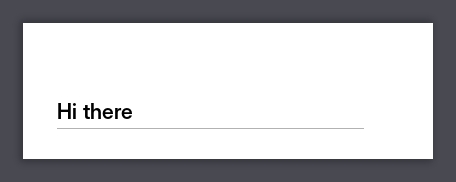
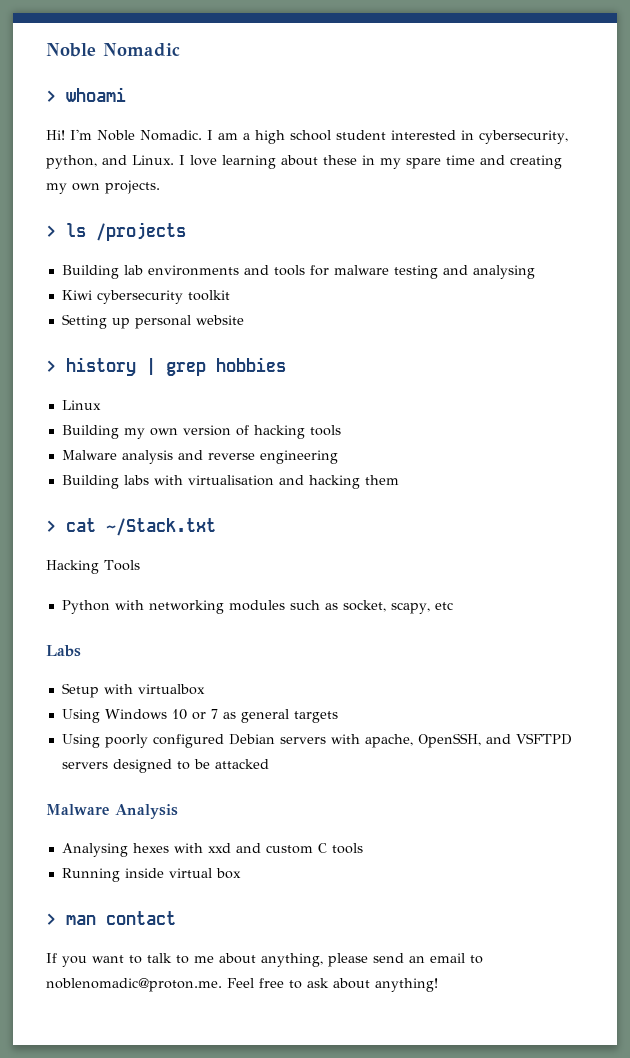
[57,103,133,119] Hi there -> [46,43,180,57] [46,87,126,102] [46,129,568,144] [46,155,562,169] [46,180,160,194] [46,222,186,241] [61,265,535,279] [61,290,230,304] [61,314,244,329] [46,357,286,376] [61,400,101,410] [61,425,341,439] [61,450,338,464] [61,475,399,489] [46,518,216,536] [46,560,140,574] [61,600,453,614] [46,645,81,657] [61,683,205,698] [61,709,338,723] [61,733,572,748] [61,759,269,773] [46,804,178,819] [61,843,363,857] [61,868,241,882] [46,911,176,925] [46,953,483,967] [46,978,438,992] Noble Nomadic // > whoami // Hi! I'm Noble Nomadic. I am a high school student interested in cybersecurity, python, and Linux. I love learning about these in my spare time and creating my own projects. // > ls /projects // Building lab environments and tools for malware testing and analysing // Kiwi cybersecurity toolkit // Setting up personal website // > history | grep hobbies // Linux // Building my own version of hacking tools // Malware analysis and reverse engineering // Building labs with virtualisation and hacking them // > cat ~/Stack.txt // Hacking Tools // Python with networking modules such as socket, scapy, etc // Labs // Setup with virtualbox // Using Windows 10 or 7 as general targets // Using poorly configured Debian servers with apache, OpenSSH, and VSFTPD servers designed to be attacked // Malware Analysis // Analysing hexes with xxd and custom C tools // Running inside virtual box // > man contact // If you want to talk to me about anything, please send an email to noblenomadic@proton.me. Feel free to ask about anything!

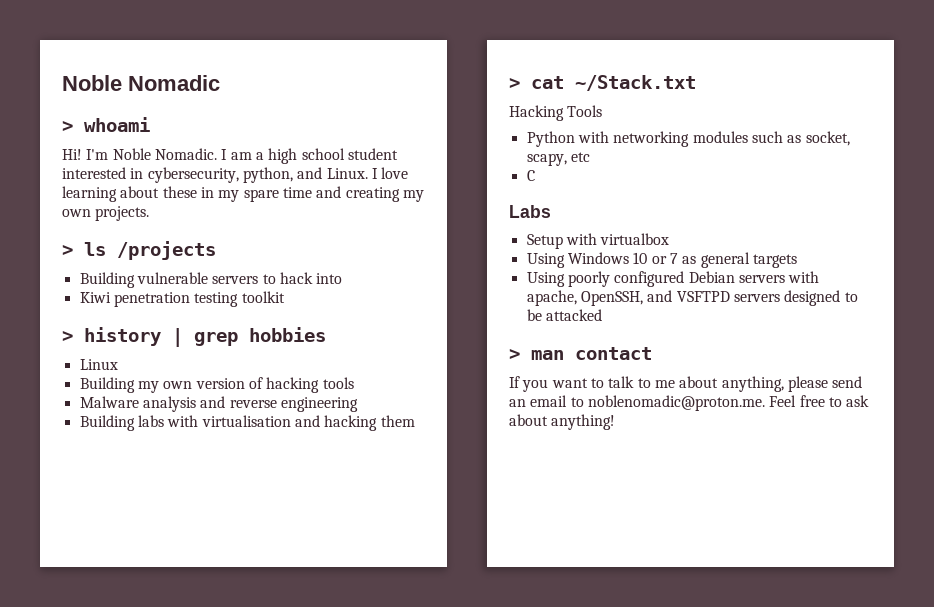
[123,265,535,279] lab environments and tools for malware testing and analysing -> [136,272,343,284] vulnerable servers to hack into
[96,290,183,304] cybersecurity -> [113,292,239,307] penetration testing
[61,314,244,329] // Setting up personal website -> (285, 297) none
(453, 606) none -> [526,170,535,181] // C
[46,804,178,819] [61,843,363,857] [61,868,241,882] // Malware Analysis // Analysing hexes with xxd and custom C tools // Running inside virtual box -> (602, 315) none

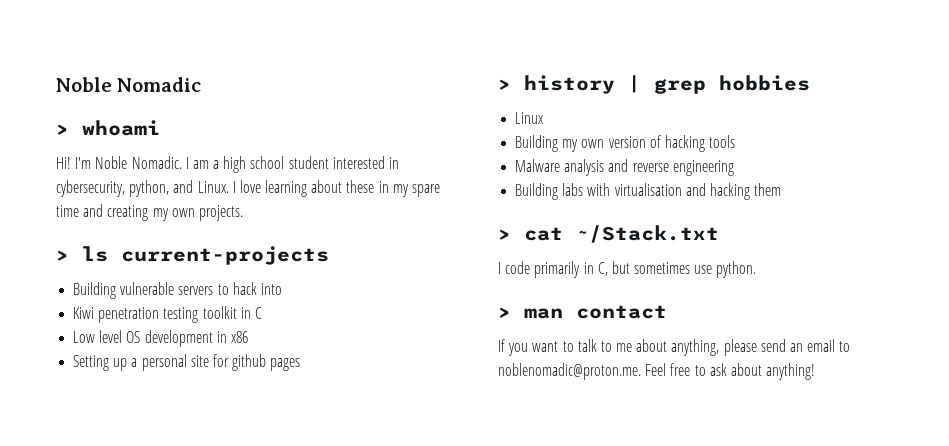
[117,241,216,260] /projects -> [121,246,329,265] current-projects
(285, 297) none -> [240,307,262,319] [73,330,248,347] [73,354,301,371] in C // Low level OS development in x86 // Setting up a personal site for github pages
[509,105,603,121] [526,131,850,147] [526,152,590,166] [526,170,535,181] [509,205,551,218] [526,233,670,249] [526,252,797,268] [526,271,820,287] [526,290,858,306] [526,309,602,321] Hacking Tools // Python with networking modules such as socket, scapy, etc // C // Labs // Setup with virtualbox // Using Windows 10 or 7 as general targets // Using poorly configured Debian servers with apache, OpenSSH, and VSFTPD servers designed to be attacked -> [498,261,757,278] I code primarily in C, but sometimes use python.

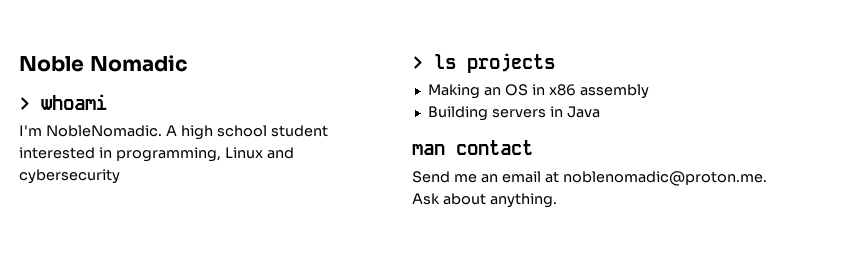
[56,156,220,169] Hi! I'm Noble Nomadic. I am a -> [19,125,177,137] I'm NobleNomadic. A
[56,180,441,197] [56,204,243,221] [56,246,329,265] [73,282,282,299] [73,306,262,323] [73,330,248,347] [73,354,301,371] [498,75,810,94] [515,112,545,124] [515,135,736,152] [515,159,734,176] [515,183,782,200] [498,225,719,243] [498,261,757,278] [498,305,667,319] [498,339,851,356] [498,363,816,380] cybersecurity, python, and Linux. I love learning about these in my spare time and creating my own projects. // > ls current-projects // Building vulnerable servers to hack into // Kiwi penetration testing toolkit in C // Low level OS development in x86 // Setting up a personal site for github pages // > history | grep hobbies // Linux // Building my own version of hacking tools // Malware analysis and reverse engineering // Building labs with virtualisation and hacking them // > cat ~/Stack.txt // I code primarily in C, but sometimes use python. // > man contact // If you want to talk to me about anything, please send an email to noblenomadic@proton.me. Feel free to ask about anything! -> [115,147,294,162] [19,169,120,184] [412,53,555,73] [427,84,649,99] [427,106,600,121] [412,140,533,155] [412,171,767,186] [412,193,557,208] programming, Linux and cybersecurity // > ls projects // Making an OS in x86 assembly // Building servers in Java // man contact // Send me an email at noblenomadic@proton.me. Ask about anything.

